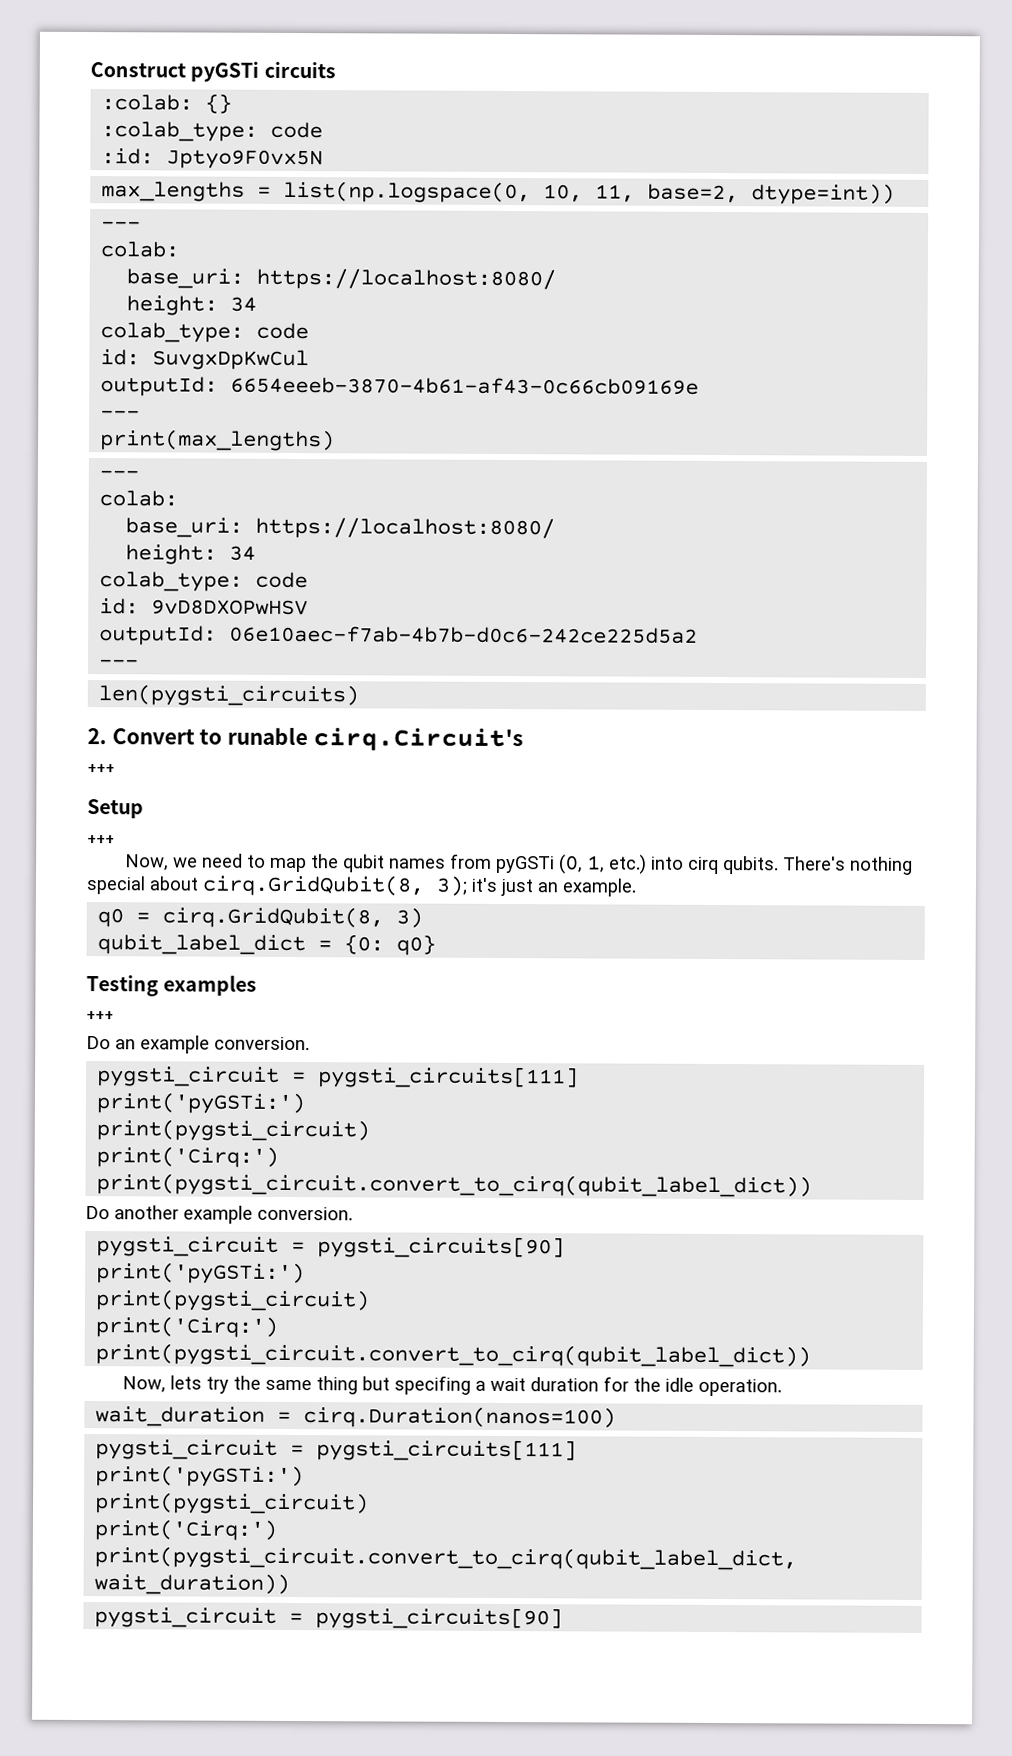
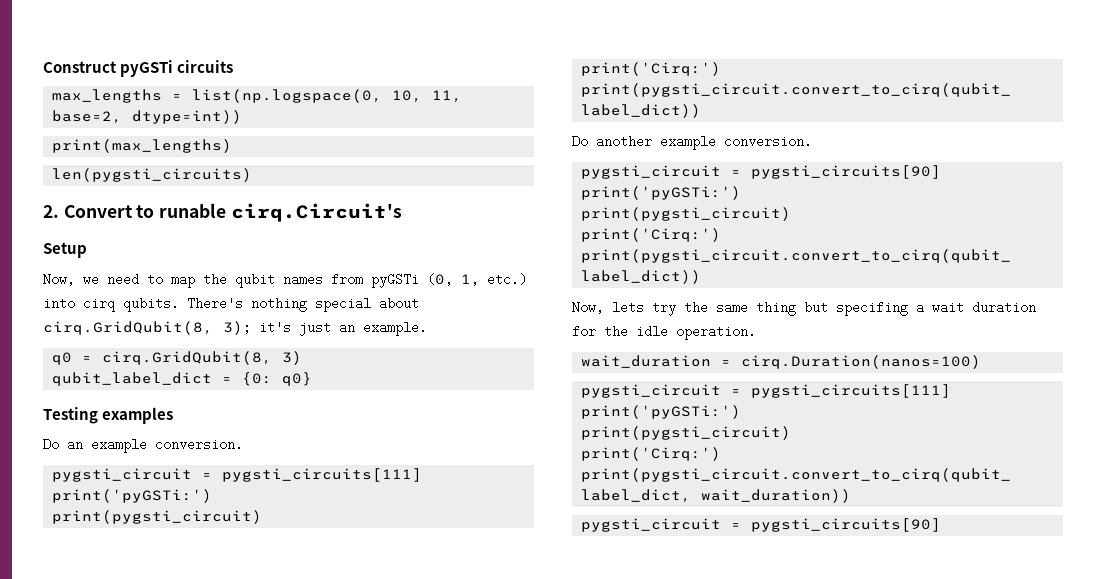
[101,93,233,114] [101,121,324,142] [101,148,324,170] // :colab: {} // :colab_type: code // :id: Jptyo9F0vx5N -> (234, 66) none
[101,221,142,230] [100,241,180,258] [126,267,557,291] [126,295,258,316] [100,322,310,343] [100,349,310,371] [100,376,700,397] [100,410,141,419] [100,429,336,452] [99,470,140,479] [99,490,179,507] [125,516,556,540] [125,544,257,565] [99,571,309,592] [99,598,309,616] [99,625,699,646] [98,659,140,668] --- // colab: // base_uri: https://localhost:8080/ // height: 34 // colab_type: code // id: SuvgxDpKwCul // outputId: 6654eeeb-3870-4b61-af43-0c66cb09169e // --- // print(max_lengths) // --- // colab: // base_uri: https://localhost:8080/ // height: 34 // colab_type: code // id: 9vD8DXOPwHSV // outputId: 06e10aec-f7ab-4b7b-d0c6-242ce225d5a2 // --- -> [52,139,233,153] print(max_lengths)
[87,764,115,774] // +++ -> (402, 212) none
[87,835,115,845] // +++ -> (87, 250) none
[86,1011,114,1021] // +++ -> (174, 415) none

